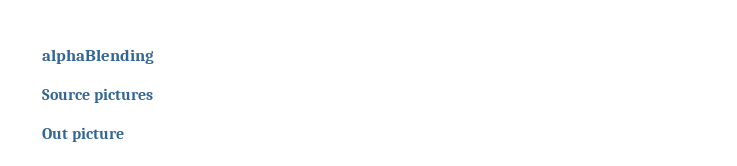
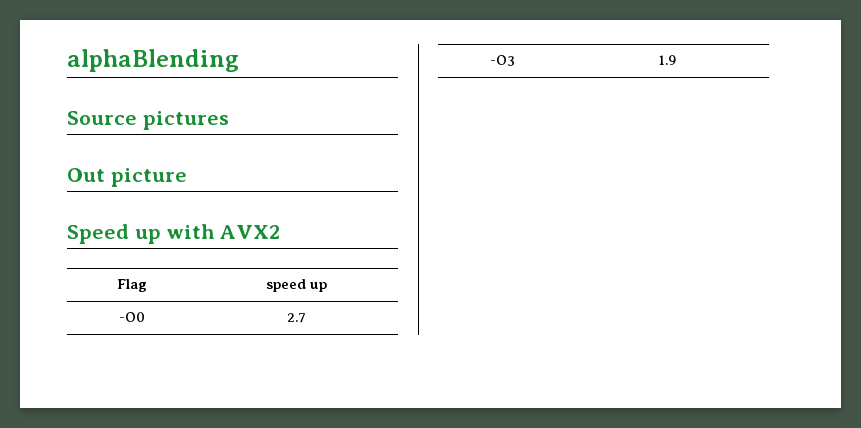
(125, 134) none -> [67,224,281,244] [116,279,147,292] [266,279,327,292] [118,312,145,322] [287,313,306,323] [490,55,515,66] [658,55,677,65] // Speed up with AVX2 // Flag | speed up // -O0 | 2.7 // -O3 | 1.9

